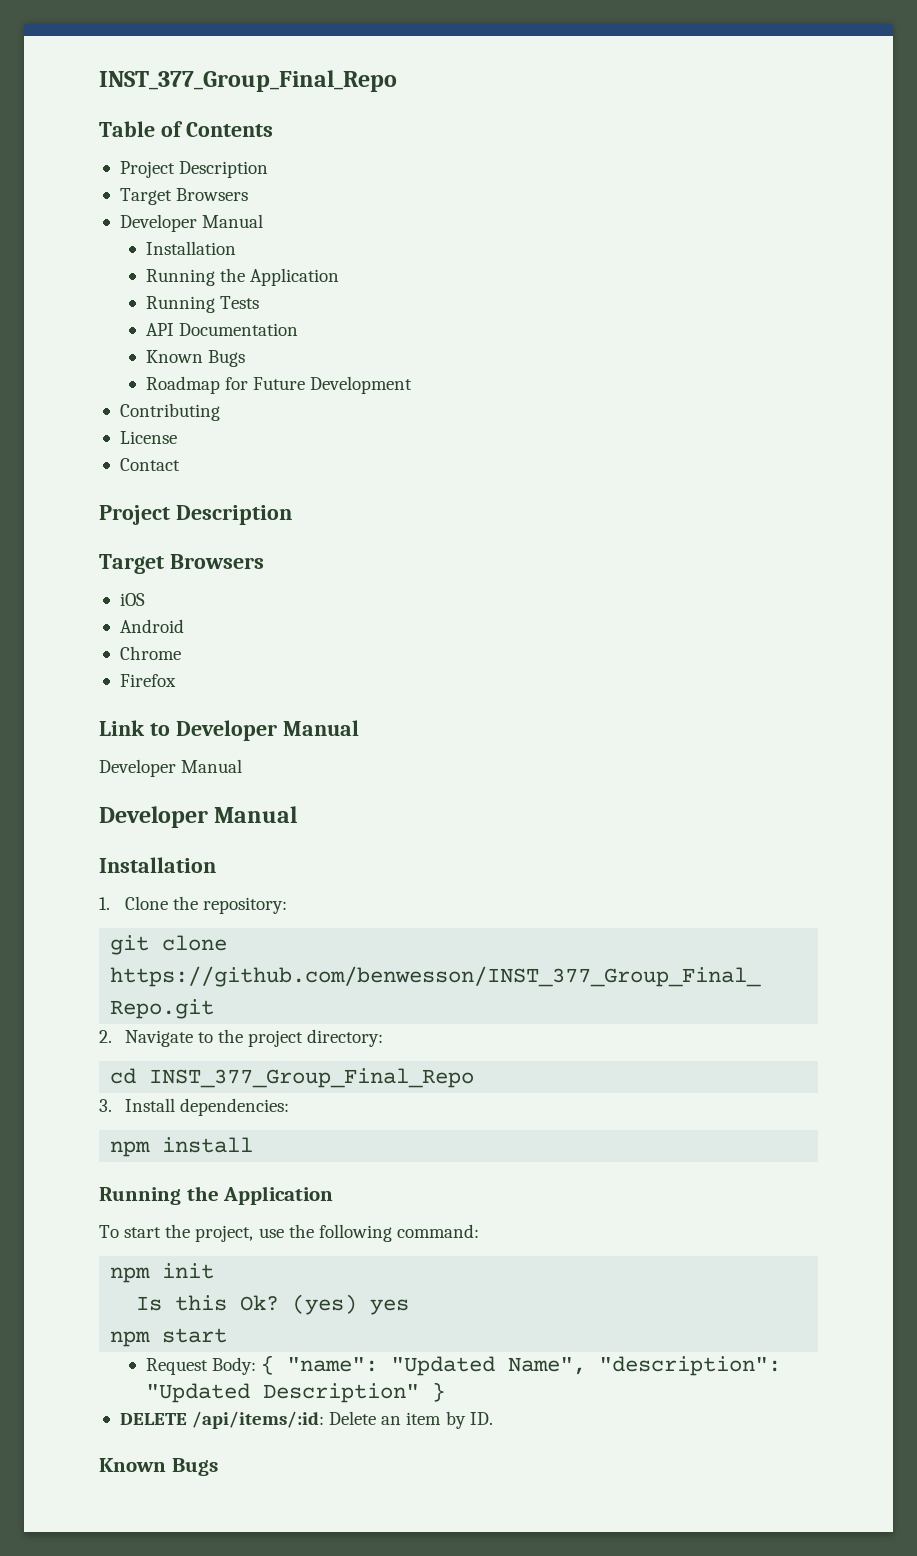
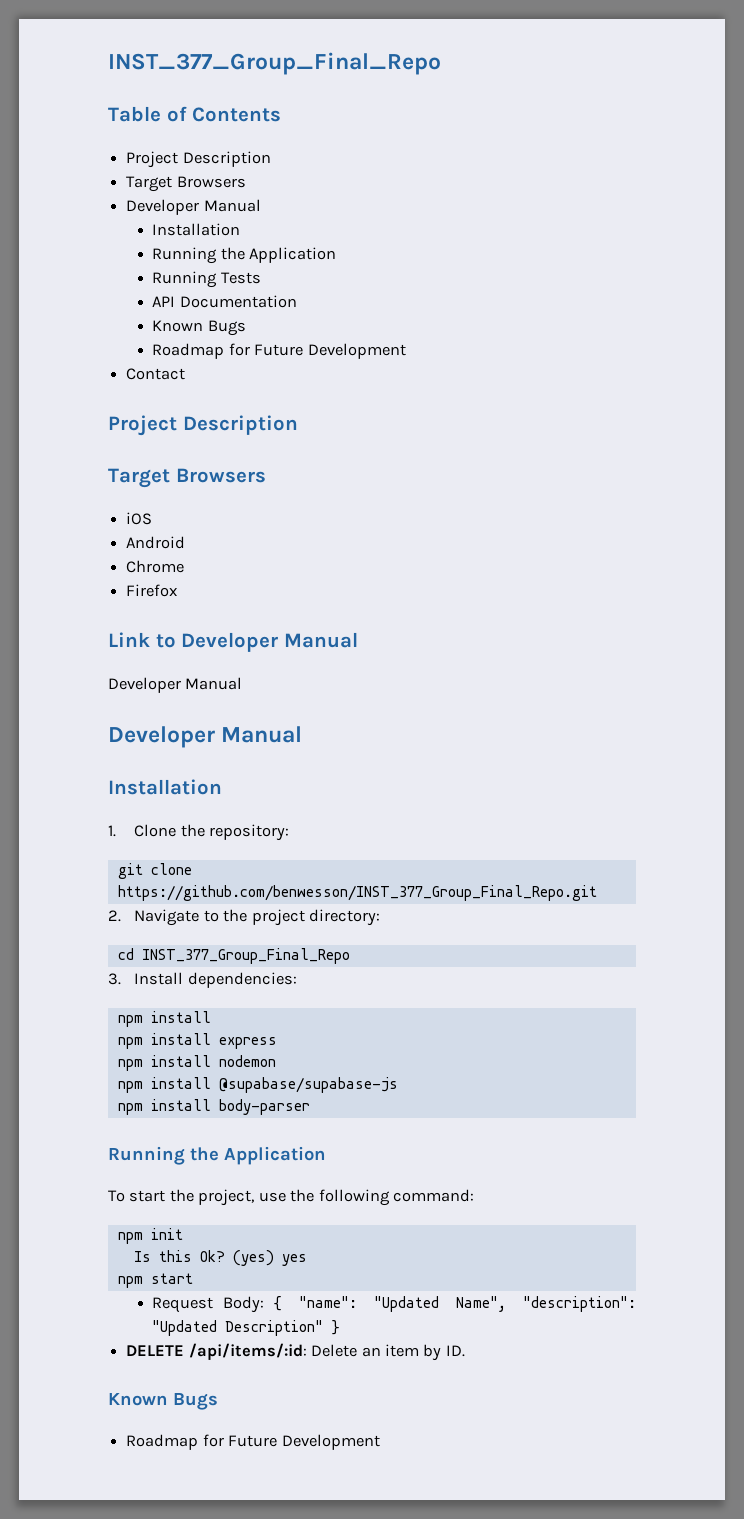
[119,403,220,421] [119,431,177,444] // Contributing // License -> (406, 351) none
(254, 1145) none -> [117,1033,277,1049] [117,1055,276,1071] [117,1077,398,1093] [117,1099,310,1115] // npm install express // npm install nodemon // npm install @supabase/supabase-js // npm install body-parser
(218, 1467) none -> [126,1434,380,1450] // Roadmap for Future Development

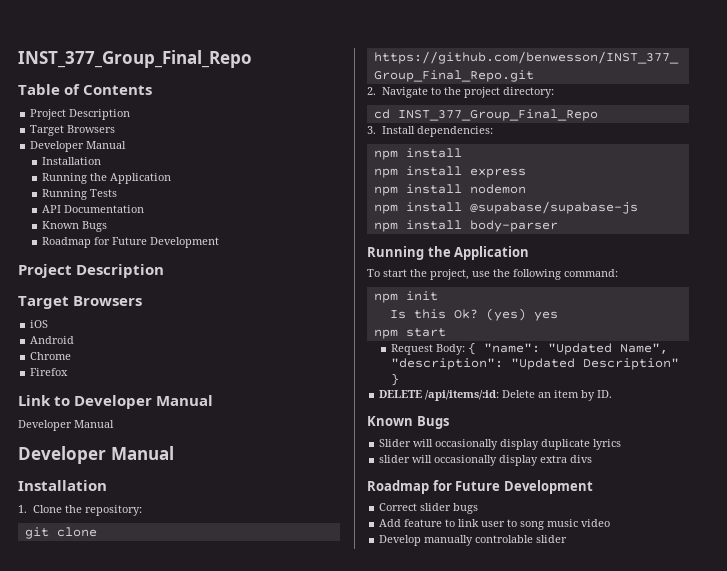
[126,368,186,380] // Contact -> (220, 242) none
[126,1434,380,1450] Roadmap for Future Development -> [379,439,622,450] [379,455,593,466] [367,480,593,494] [379,503,479,514] [379,519,611,530] [379,535,568,546] Slider will occasionally display duplicate lyrics // slider will occasionally display extra divs // Roadmap for Future Development // Correct slider bugs // Add feature to link user to song music video // Develop manually controlable slider

